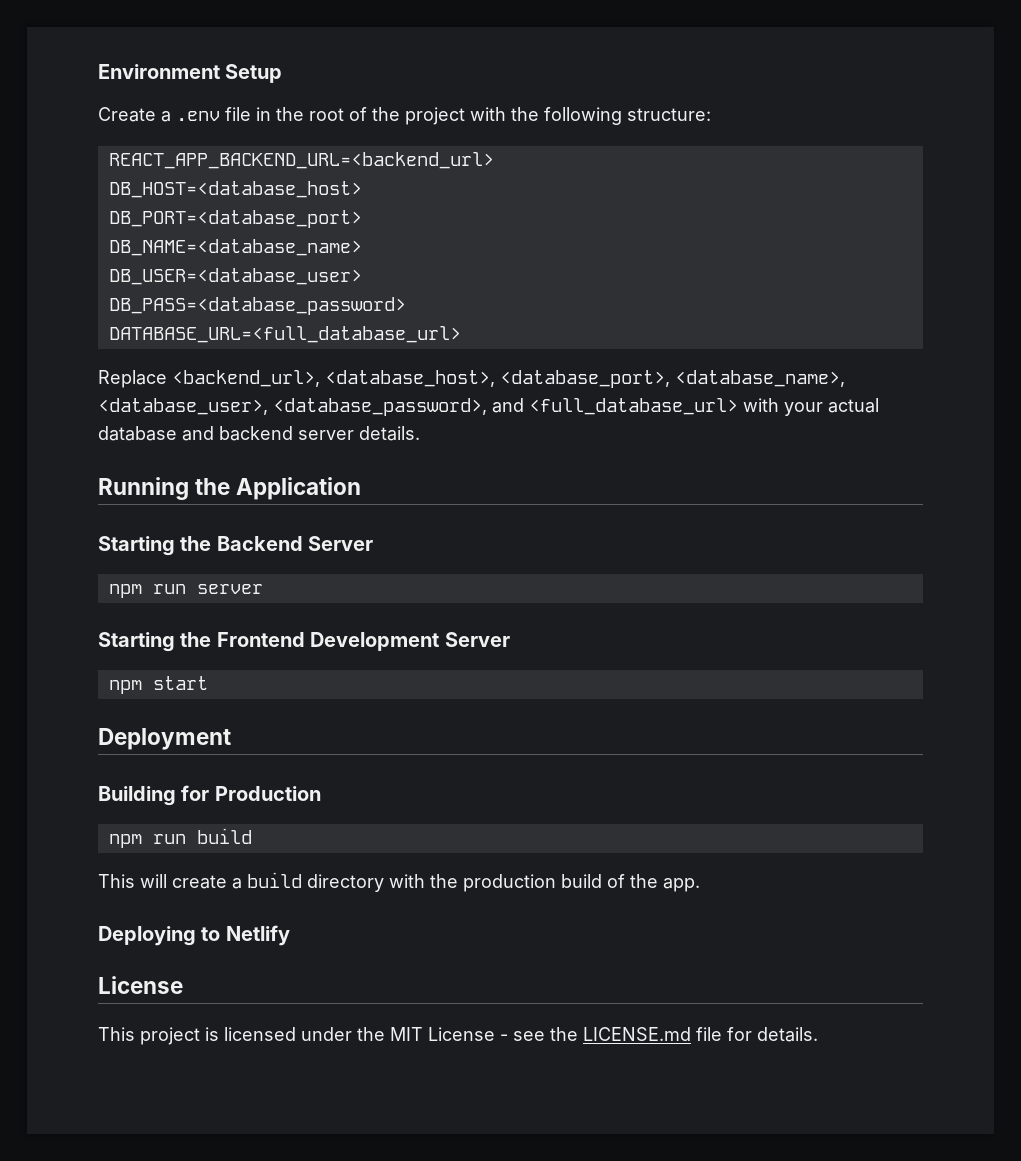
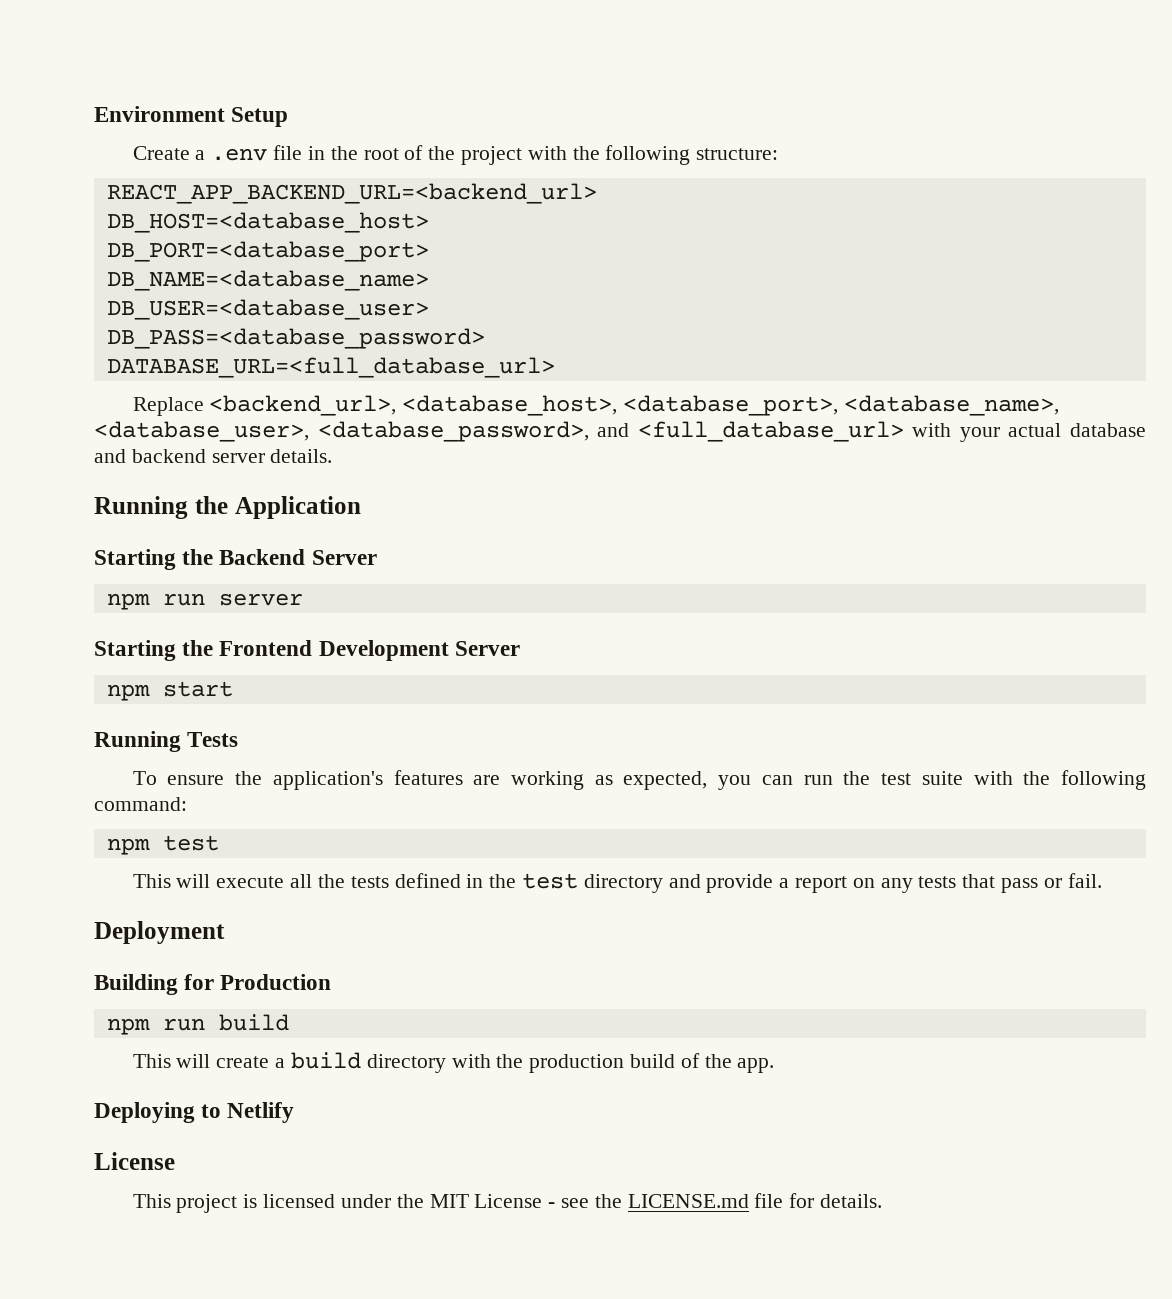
(208, 683) none -> [94,731,239,752] [132,770,1146,790] [94,797,187,811] [106,835,219,855] [132,873,1102,893] // Running Tests // To ensure the application's features are working as expected, you can run the test suite with the following command: // npm test // This will execute all the tests defined in the test directory and provide a report on any tests that pass or fail.

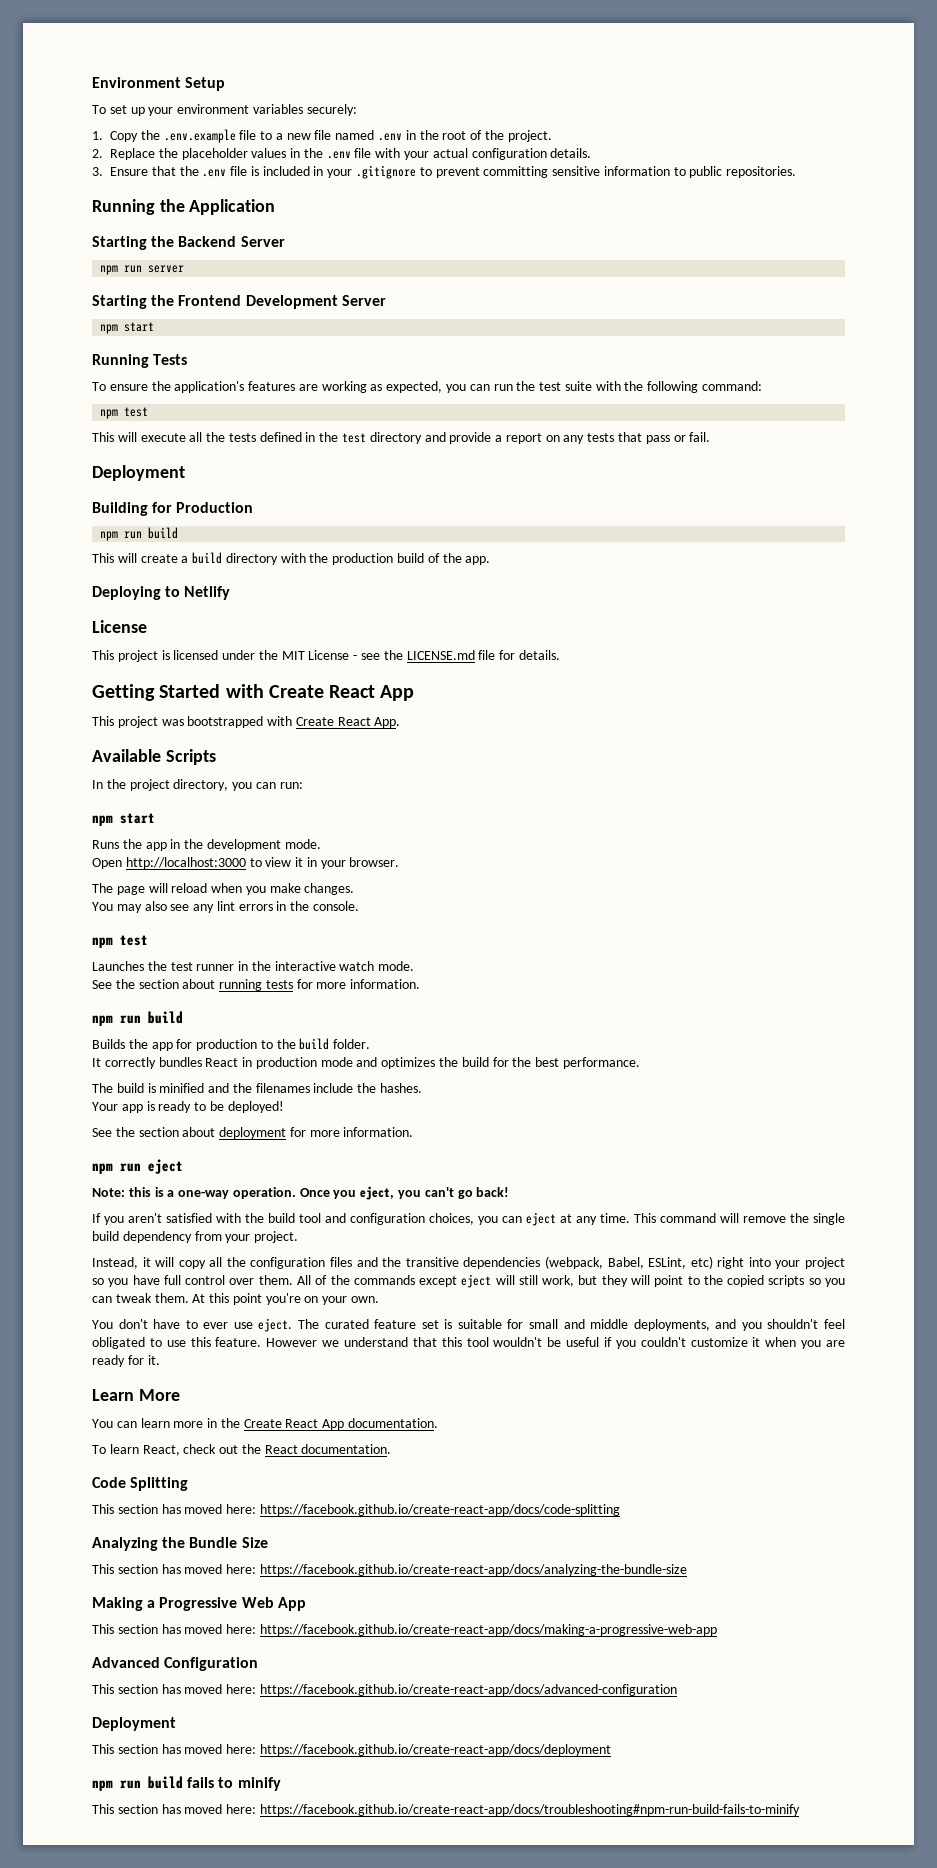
[132,145,303,161] Create a .env file -> [92,104,357,116] [92,129,403,143] To set up your environment variables securely: // 1. Copy the .env.example file to a new file named .env
[460,145,779,165] [106,183,597,204] [106,212,429,233] [106,241,429,262] [106,270,429,291] [106,299,429,320] [106,328,485,349] [106,357,555,378] [132,395,1059,416] [94,421,1146,442] [94,449,333,463] project with the following structure: // REACT_APP_BACKEND_URL=<backend_url> // DB_HOST=<database_host> // DB_PORT=<database_port> // DB_NAME=<database_name> // DB_USER=<database_user> // DB_PASS=<database_password> // DATABASE_URL=<full_database_url> // Replace <backend_url>, <database_host>, <database_port>, <database_name>, <database_user>, <database_password>, and <full_database_url> with your actual database and backend server details. -> [507,130,552,142] [92,148,592,160] [92,165,797,179] project. // 2. Replace the placeholder values in the .env file with your actual configuration details. // 3. Ensure that the .env file is included in your .gitignore to prevent committing sensitive information to public repositories.
(882, 1201) none -> [92,684,415,701] [92,716,401,728] [92,749,216,765] [92,779,303,791] [92,813,155,826] [92,839,321,851] [92,857,400,869] [92,883,355,895] [92,901,360,913] [92,935,148,948] [92,961,415,971] [92,979,421,991] [92,1011,183,1026] [92,1038,371,1051] [92,1057,640,1069] [92,1083,423,1093] [92,1101,284,1113] [92,1127,414,1139] [92,1159,183,1174] [92,1186,510,1200] [92,1212,845,1226] [92,1231,299,1243] [92,1256,845,1269] [92,1274,845,1288] [92,1293,380,1305] [92,1318,845,1332] [92,1337,845,1349] [92,1355,160,1367] [92,1389,180,1401] [92,1418,439,1430] [92,1444,392,1456] [92,1477,189,1491] [92,1504,620,1516] [92,1537,268,1551] [92,1564,687,1576] [92,1597,306,1611] [92,1624,717,1636] [92,1657,259,1671] [92,1684,677,1696] [92,1717,176,1731] [92,1744,611,1756] [92,1776,281,1791] [92,1804,800,1816] // Getting Started with Create React App // This project was bootstrapped with Create React App. // Available Scripts // In the project directory, you can run: // npm start // Runs the app in the development mode. // Open http://localhost:3000 to view it in your browser. // The page will reload when you make changes. // You may also see any lint errors in the console. // npm test // Launches the test runner in the interactive watch mode. // See the section about running tests for more information. // npm run build // Builds the app for production to the build folder. // It correctly bundles React in production mode and optimizes the build for the best performance. // The build is minified and the filenames include the hashes. // Your app is ready to be deployed! // See the section about deployment for more information. // npm run eject // Note: this is a one-way operation. Once you eject, you can't go back! // If you aren't satisfied with the build tool and configuration choices, you can eject at any time. This command will remove the single build dependency from your project. // Instead, it will copy all the configuration files and the transitive dependencies (webpack, Babel, ESLint, etc) right into your project so you have full control over them. All of the commands except eject will still work, but they will point to the copied scripts so you can tweak them. At this point you're on your own. // You don't have to ever use eject. The curated feature set is suitable for small and middle deployments, and you shouldn't feel obligated to use this feature. However we understand that this tool wouldn't be useful if you couldn't customize it when you are ready for it. // Learn More // You can learn more in the Create React App documentation. // To learn React, check out the React documentation. // Code Splitting // This section has moved here: https://facebook.github.io/create-react-app/docs/code-splitting // Analyzing the Bundle Size // This section has moved here: https://facebook.github.io/create-react-app/docs/analyzing-the-bundle-size // Making a Progressive Web App // This section has moved here: https://facebook.github.io/create-react-app/docs/making-a-progressive-web-app // Advanced Configuration // This section has moved here: https://facebook.github.io/create-react-app/docs/advanced-configuration // Deployment // This section has moved here: https://facebook.github.io/create-react-app/docs/deployment // npm run build fails to minify // This section has moved here: https://facebook.github.io/create-react-app/docs/troubleshooting#npm-run-build-fails-to-minify

